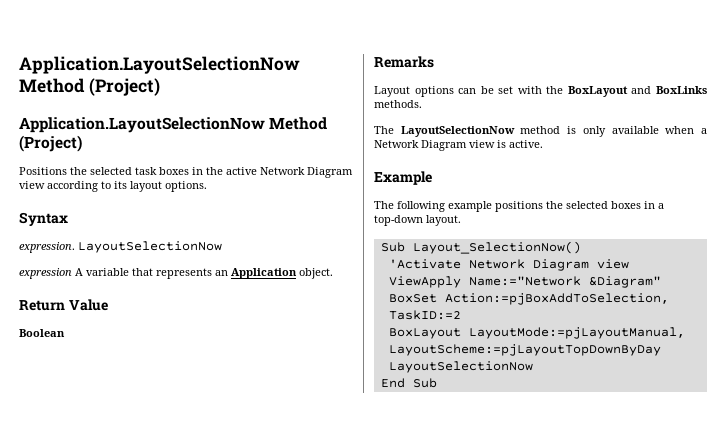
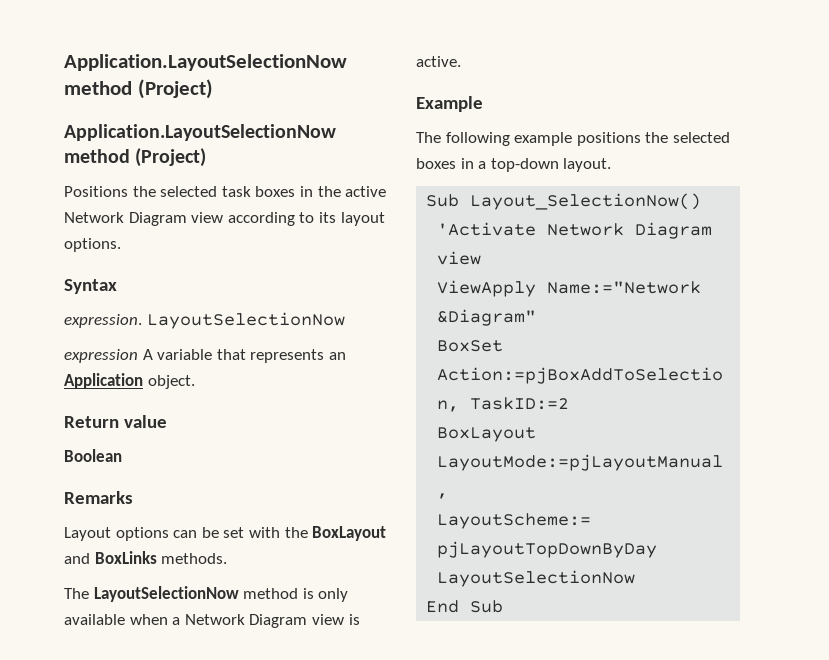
[19,56,300,74] [19,78,85,93] Application.LayoutSelectionNow Method -> [64,54,347,71] [64,81,132,95] Application.LayoutSelectionNow method
[269,117,328,130] Method -> [64,149,130,163] method
[68,299,108,311] Value -> [123,415,167,428] value

